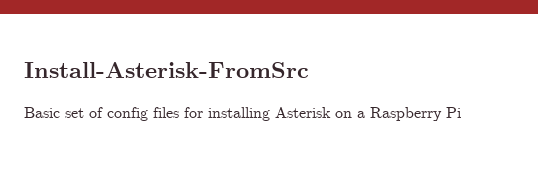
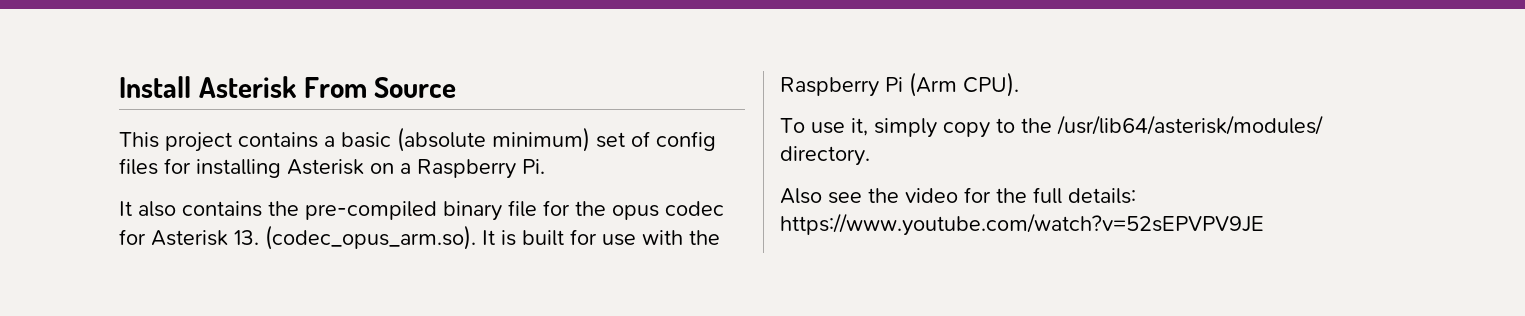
[24,62,309,78] [24,107,60,118] Install-Asterisk-FromSrc // Basic -> [119,76,457,98] [119,127,590,152] Install Asterisk From Source // This project contains a basic (absolute minimum)
[446,107,461,118] Pi -> [522,159,545,174] [119,200,724,221] [119,225,720,250] [780,72,1019,97] [780,115,1323,138] [780,146,870,166] [780,187,1136,204] [780,213,1264,236] Pi. // It also contains the pre-compiled binary file for the opus codec for Asterisk 13. (codec_opus_arm.so). It is built for use with the Raspberry Pi (Arm CPU). // To use it, simply copy to the /usr/lib64/asterisk/modules/ directory. // Also see the video for the full details: https://www.youtube.com/watch?v=52sEPVPV9JE

